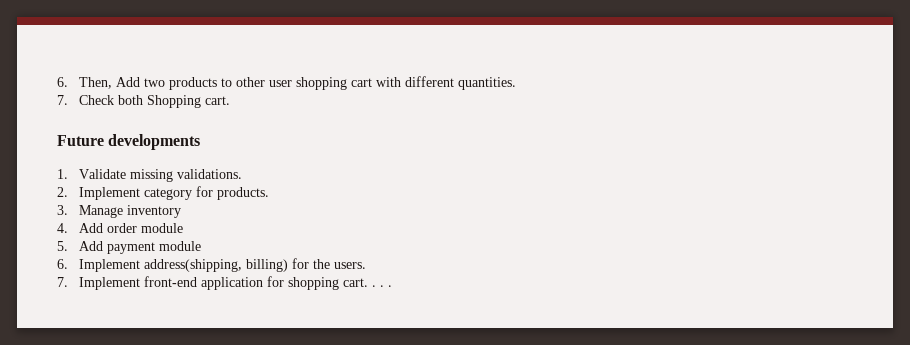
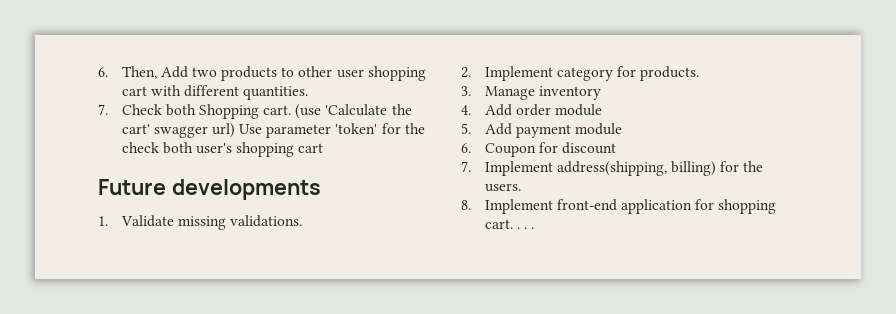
(231, 100) none -> [295,104,412,119] [121,123,425,138] [121,142,324,157] (use 'Calculate the cart' swagger url) Use parameter 'token' for the check both user's shopping cart
(68, 264) none -> [484,142,616,157] [461,161,471,172] Coupon for discount // 7.
[57,277,68,287] 7. -> [461,200,471,210] 8.

